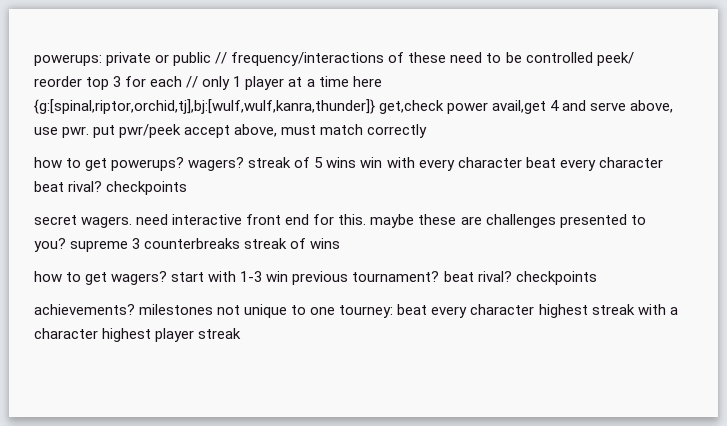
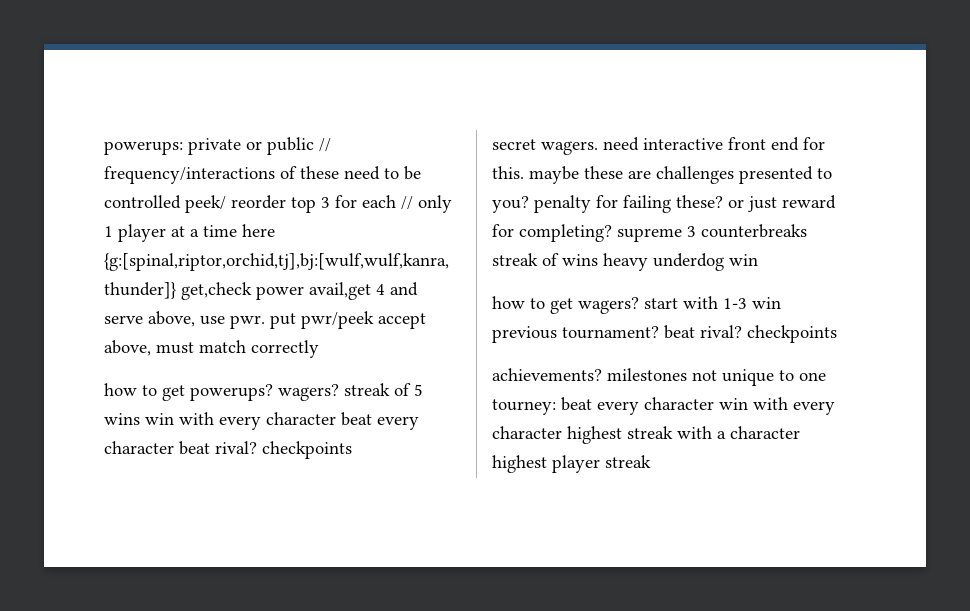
(66, 245) none -> [534,195,836,213] [492,224,612,242] penalty for failing these? or just reward for completing?
(341, 243) none -> [603,253,758,271] heavy underdog win
(535, 309) none -> [719,397,835,415] [492,426,562,439] win with every character

